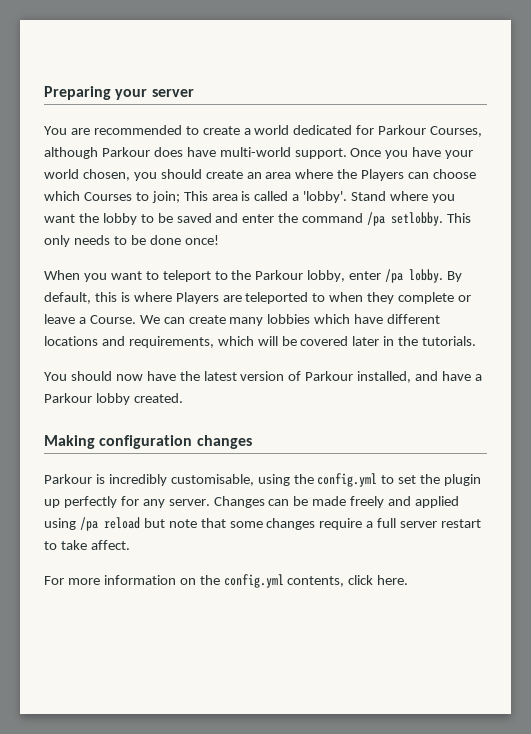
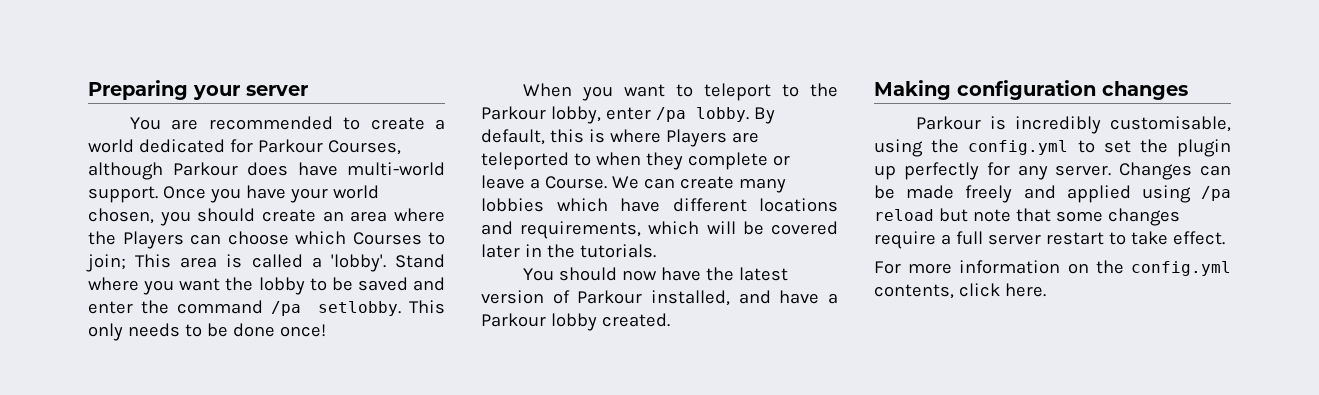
[90,540,130,550] affect. -> [1172,231,1225,245] effect.

